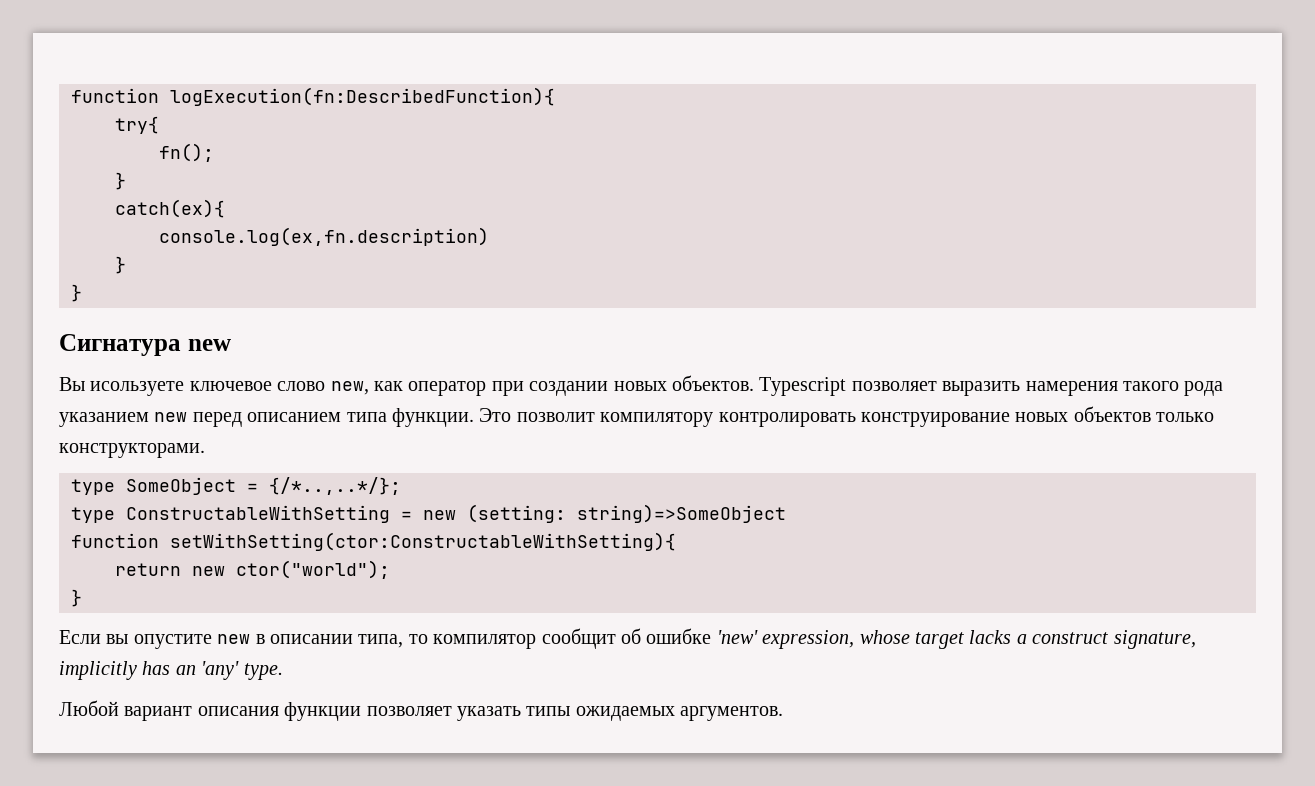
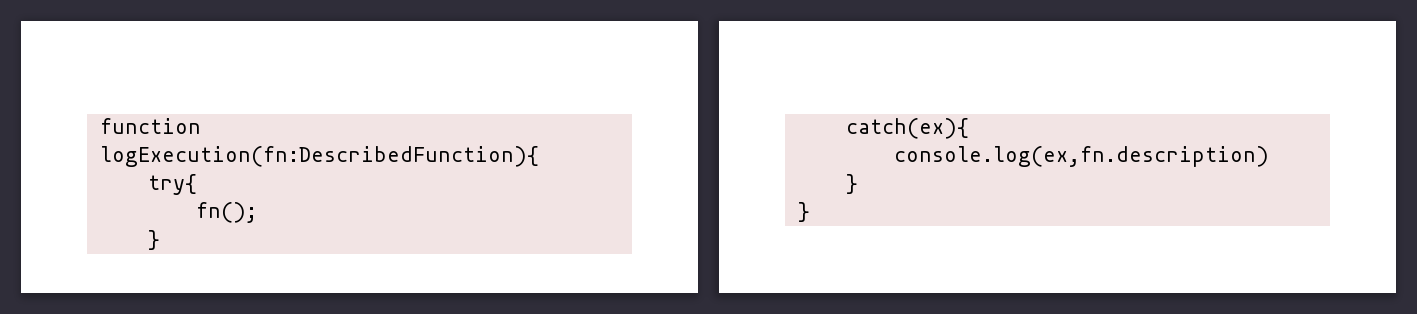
[59,334,231,356] [59,375,1224,396] [59,406,1215,427] [59,443,205,458] [71,477,401,495] [71,504,786,523] [71,532,676,551] [115,560,390,579] [71,589,82,607] [59,628,1196,649] [59,661,283,680] [59,700,784,721] // Сигнатура new // Вы исользуете ключевое слово new, как оператор при создании новых объектов. Typescript позволяет выразить намерения такого рода указанием new перед описанием типа функции. Это позволит компилятору контролировать конструирование новых объектов только конструкторами. // type SomeObject = {/*..,..*/}; // type ConstructableWithSetting = new (setting: string)=>SomeObject // function setWithSetting(ctor:ConstructableWithSetting){ // return new ctor("world"); // } // Если вы опустите new в описании типа, то компилятор сообщит об ошибке 'new' expression, whose target lacks a construct signature, implicitly has an 'any' type. // Любой вариант описания функции позволяет указать типы ожидаемых аргументов. -> (810, 212) none

